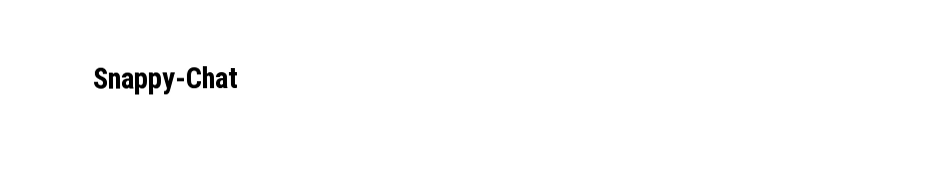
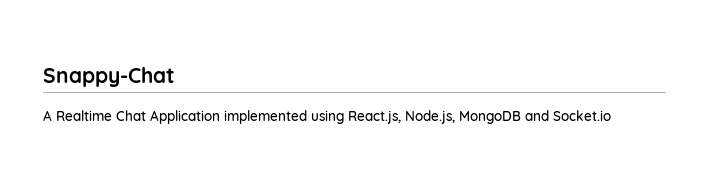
(239, 80) none -> [43,110,611,124] // A Realtime Chat Application implemented using React.js, Node.js, MongoDB and Socket.io

